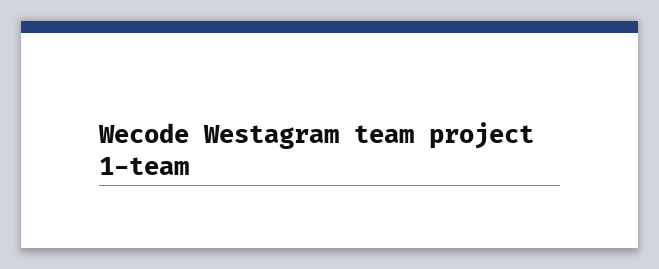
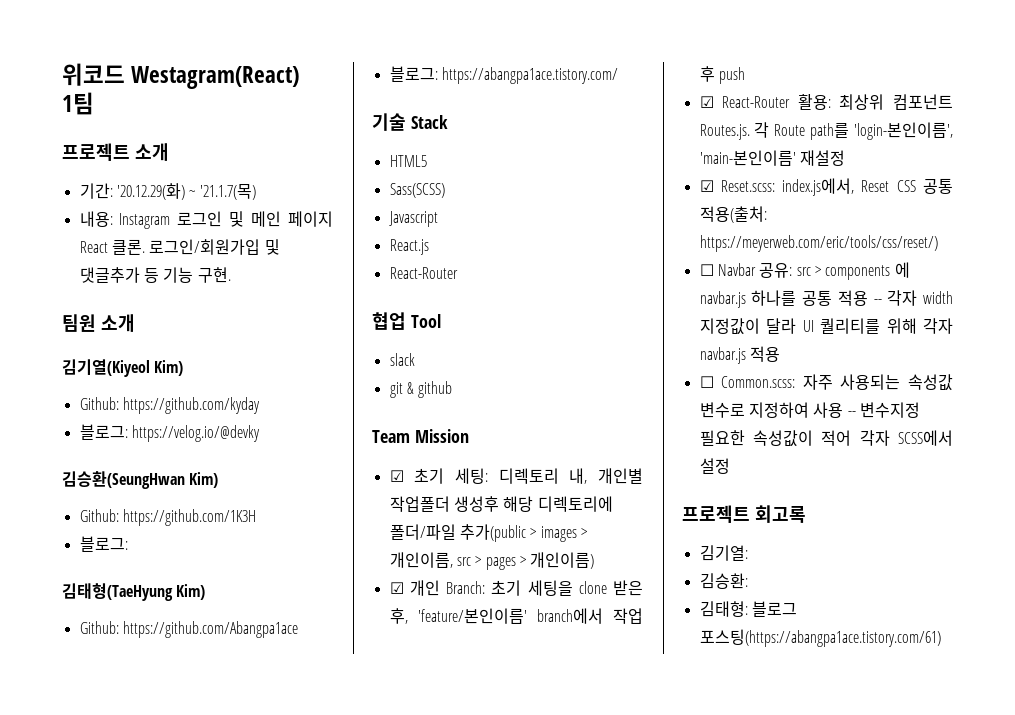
[98,122,534,149] [99,157,189,175] Wecode Westagram team project 1-team -> [62,63,300,89] [62,92,94,115] [62,143,169,161] [79,183,256,200] [79,211,333,229] [79,239,280,255] [79,267,231,283] [62,314,135,332] [62,359,184,377] [79,397,260,414] [79,424,260,442] [62,471,219,489] [79,509,256,526] [79,536,128,552] [62,583,206,601] [79,621,298,638] [389,66,618,84] [372,113,448,131] [389,155,427,167] [389,183,445,198] [388,211,438,227] [389,239,429,255] [389,267,458,279] [372,312,441,330] [389,353,415,366] [389,381,453,398] [372,429,469,443] [389,468,643,484] [389,496,613,512] [389,524,587,542] [389,552,595,570] [389,580,643,596] [389,608,643,624] [699,66,745,84] [699,94,953,110] [699,122,953,140] [699,150,845,166] [699,178,953,196] [699,206,767,223] [699,235,938,252] [699,262,910,280] [699,290,953,308] [699,318,953,335] [699,346,780,364] [699,374,953,391] [699,402,920,418] [699,430,953,447] [699,458,730,474] [682,505,806,523] [699,545,748,561] [699,573,748,589] [699,601,797,617] [699,629,941,647] 위코드 Westagram(React) 1팀 // 프로젝트 소개 // 기간: '20.12.29(화) ~ '21.1.7(목) // 내용: Instagram 로그인 및 메인 페이지 React 클론. 로그인/회원가입 및 댓글추가 등 기능 구현. // 팀원 소개 // 김기열(Kiyeol Kim) // Github: https://github.com/kyday // 블로그: https://velog.io/@devky // 김승환(SeungHwan Kim) // Github: https://github.com/1K3H // 블로그: // 김태형(TaeHyung Kim) // Github: https://github.com/Abangpa1ace // 블로그: https://abangpa1ace.tistory.com/ // 기술 Stack // HTML5 // Sass(SCSS) // Javascript // React.js // React-Router // 협업 Tool // slack // git & github // Team Mission // ☑ 초기 세팅: 디렉토리 내, 개인별 작업폴더 생성후 해당 디렉토리에 폴더/파일 추가(public > images > 개인이름, src > pages > 개인이름) // ☑ 개인 Branch: 초기 세팅을 clone 받은 후, 'feature/본인이름' branch에서 작업 후 push // ☑ React-Router 활용: 최상위 컴포넌트 Routes.js. 각 Route path를 'login-본인이름', 'main-본인이름' 재설정 // ☑ Reset.scss: index.js에서, Reset CSS 공통 적용(출처: https://meyerweb.com/eric/tools/css/reset/) // ☐ Navbar 공유: src > components 에 navbar.js 하나를 공통 적용 -- 각자 width 지정값이 달라 UI 퀄리티를 위해 각자 navbar.js 적용 // ☐ Common.scss: 자주 사용되는 속성값 변수로 지정하여 사용 -- 변수지정 필요한 속성값이 적어 각자 SCSS에서 설정 // 프로젝트 회고록 // 김기열: // 김승환: // 김태형: 블로그 포스팅(https://abangpa1ace.tistory.com/61)

